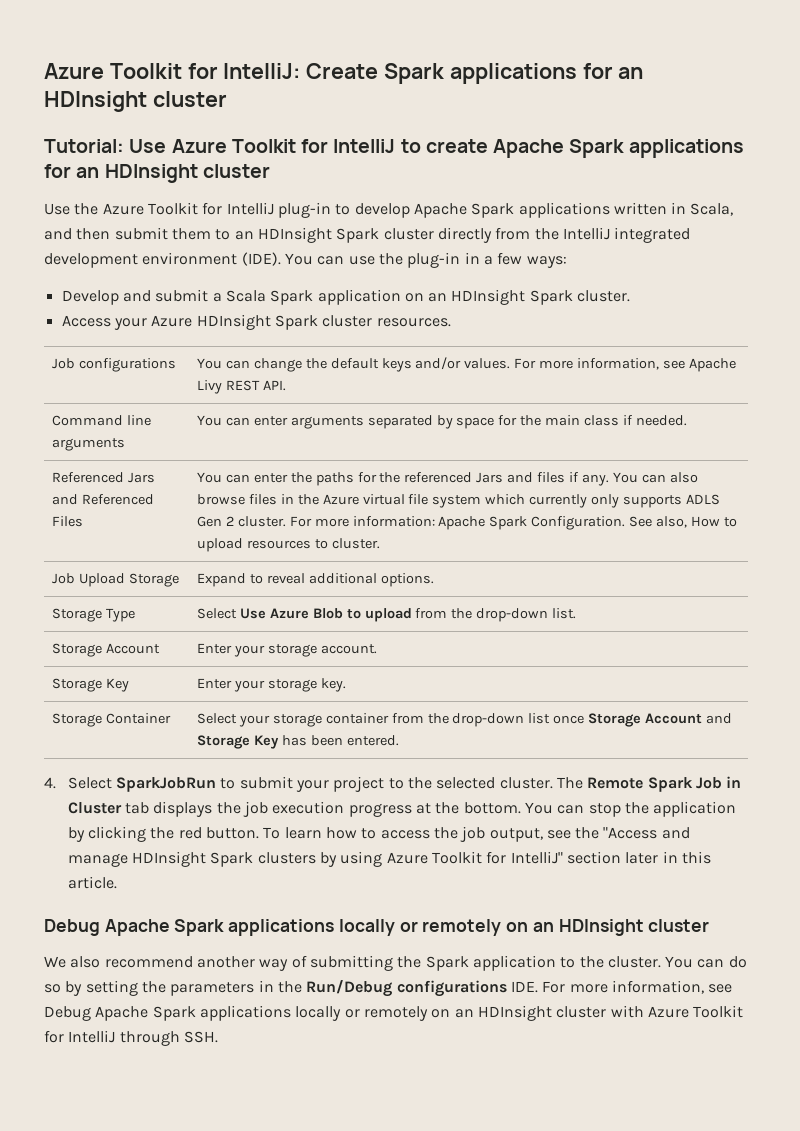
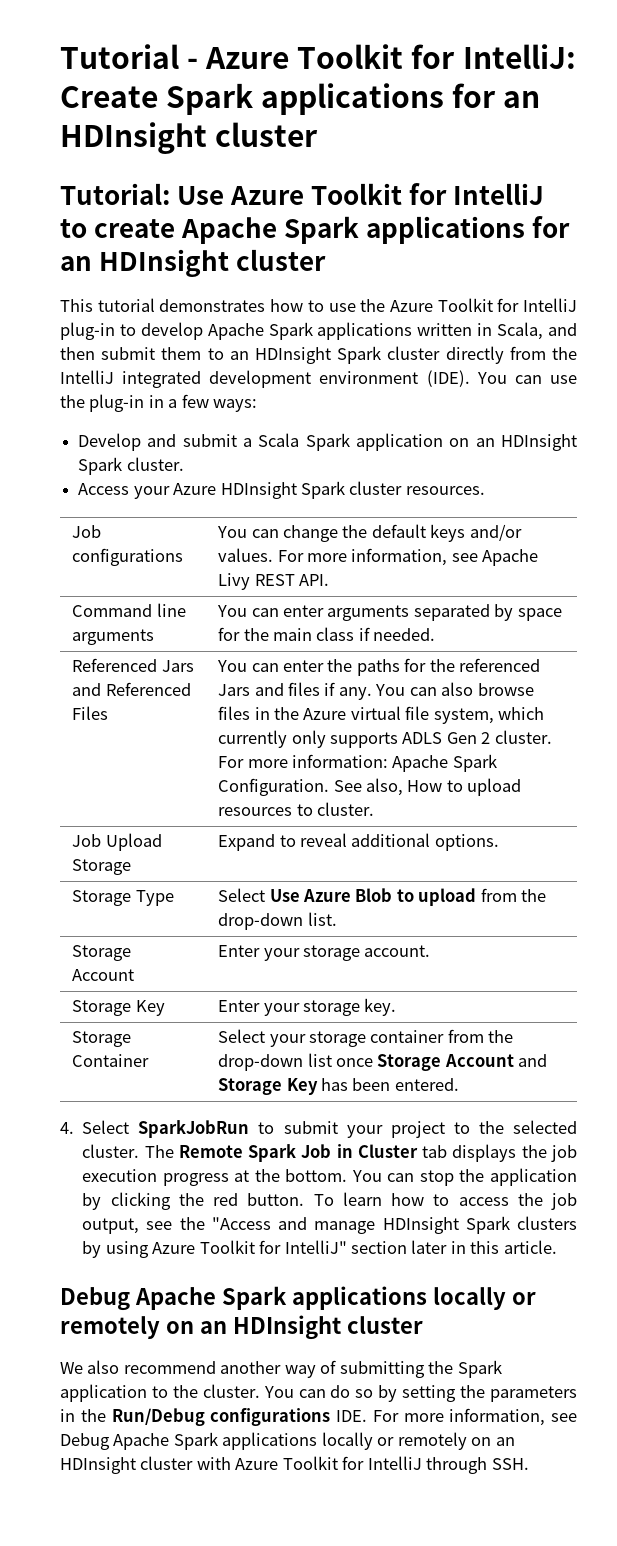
(44, 71) none -> [60,44,199,69] Tutorial -
[44,203,70,215] Use -> [60,298,356,312] This tutorial demonstrates how to use
[432,495,482,508] system -> [433,708,494,724] system,

